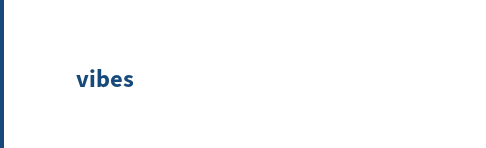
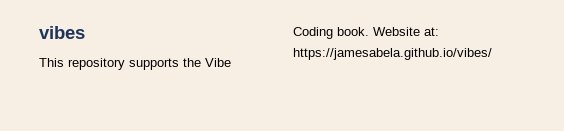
(134, 78) none -> [39,58,231,70] [293,27,439,39] [293,48,492,60] // This repository supports the Vibe Coding book. Website at: https://jamesabela.github.io/vibes/

